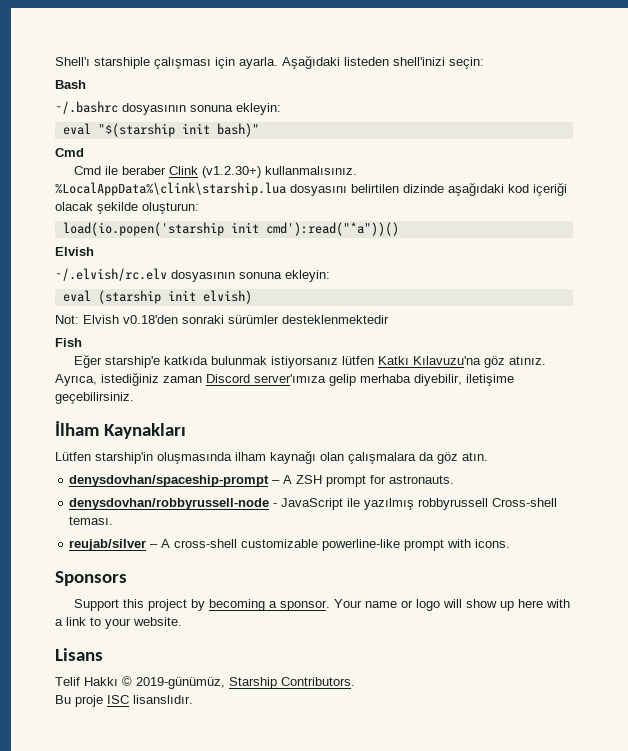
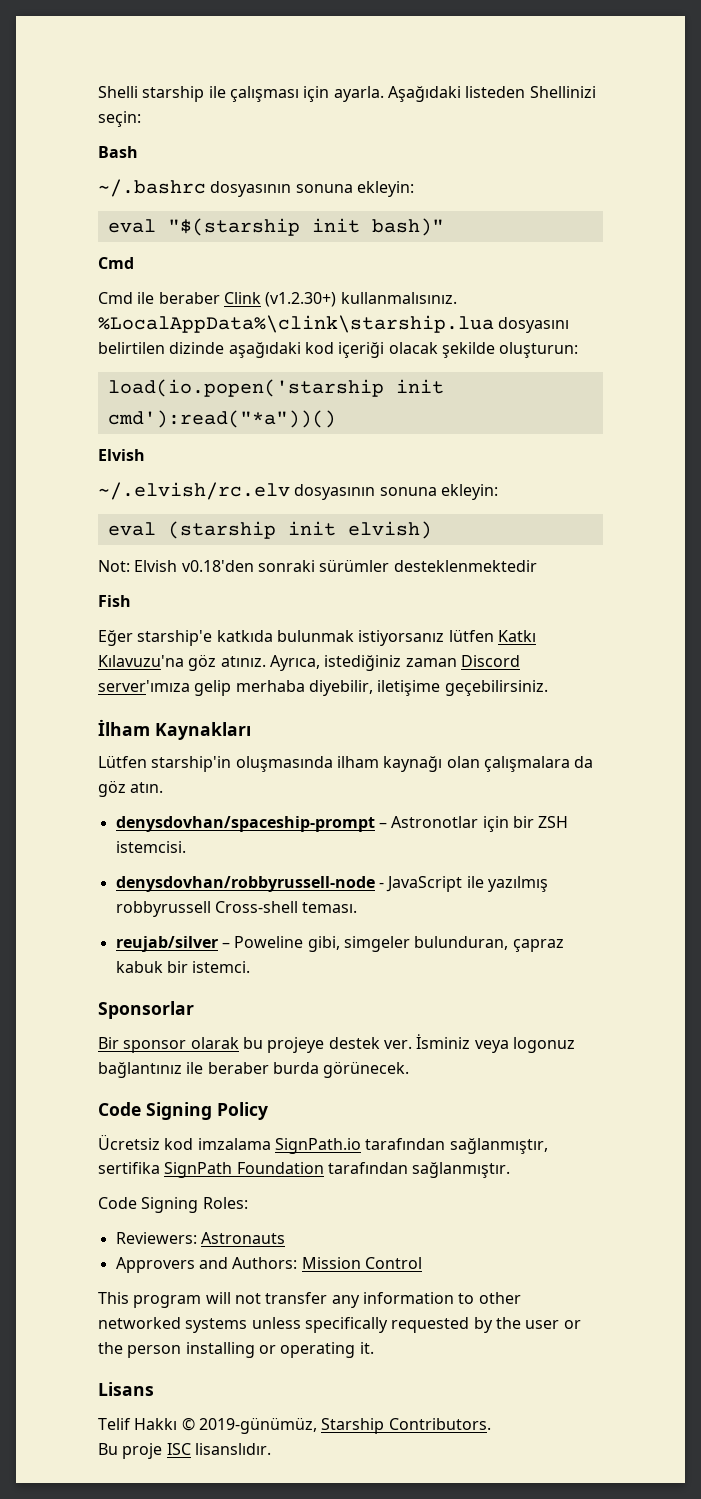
[55,57,150,69] Shell'ı starshiple -> [98,86,226,102] Shelli starship ile
[393,57,445,66] shell'inizi -> [529,86,596,98] Shellinizi
[283,475,455,487] A ZSH prompt for astronauts. -> [391,816,569,832] [115,841,186,853] Astronotlar için bir ZSH istemcisi.
[161,539,511,551] [55,571,127,586] [73,599,570,611] [55,617,182,629] A cross-shell customizable powerline-like prompt with icons. // Sponsors // Support this project by becoming a sponsor. Your name or logo will show up here with a link to your website. -> [234,936,564,952] [115,961,251,973] [98,1001,194,1019] [98,1034,575,1053] [98,1061,410,1078] [98,1102,268,1120] [98,1134,548,1154] [98,1162,511,1178] [98,1197,248,1213] [115,1232,285,1244] [115,1257,422,1273] [98,1292,521,1308] [98,1317,581,1333] [98,1342,374,1358] Poweline gibi, simgeler bulunduran, çapraz kabuk bir istemci. // Sponsorlar // Bir sponsor olarak bu projeye destek ver. İsminiz veya logonuz bağlantınız ile beraber burda görünecek. // Code Signing Policy // Ücretsiz kod imzalama SignPath.io tarafından sağlanmıştır, sertifika SignPath Foundation tarafından sağlanmıştır. // Code Signing Roles: // Reviewers: Astronauts // Approvers and Authors: Mission Control // This program will not transfer any information to other networked systems unless specifically requested by the user or the person installing or operating it.

